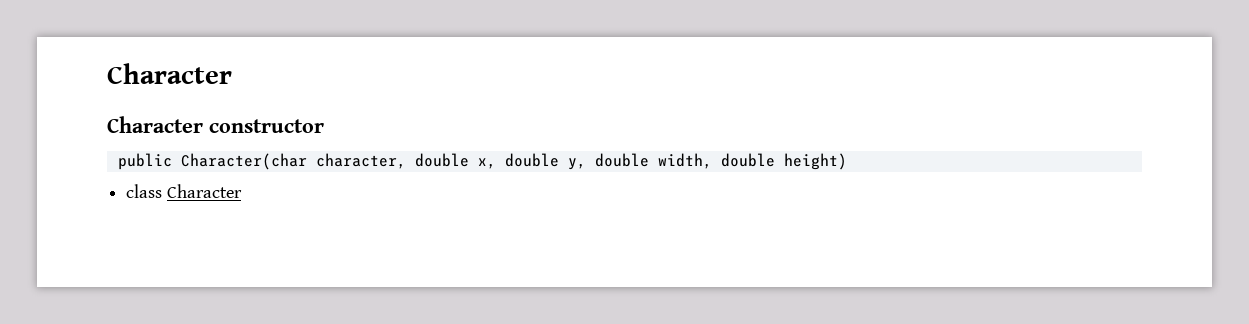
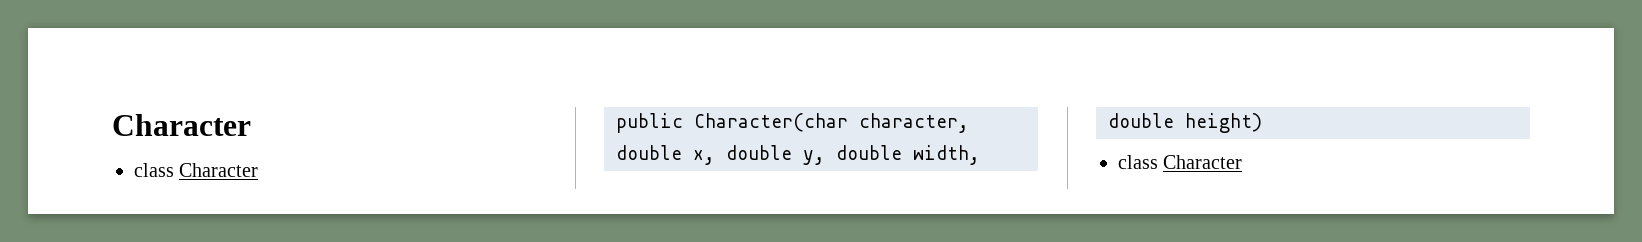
[107,63,232,84] [107,116,324,133] Character // Character constructor -> [112,114,251,136] [134,163,259,177] Character // class Character

